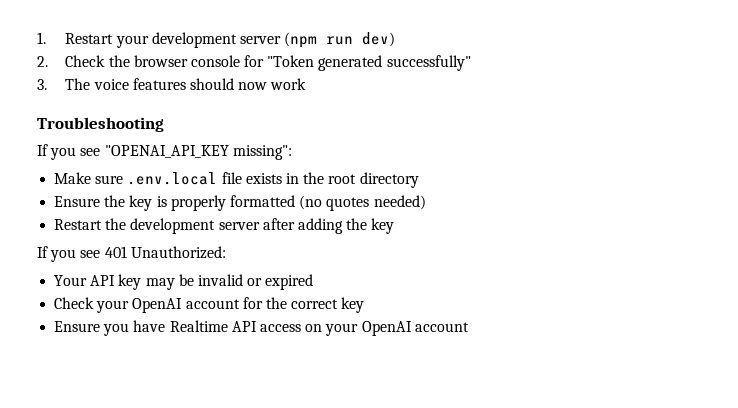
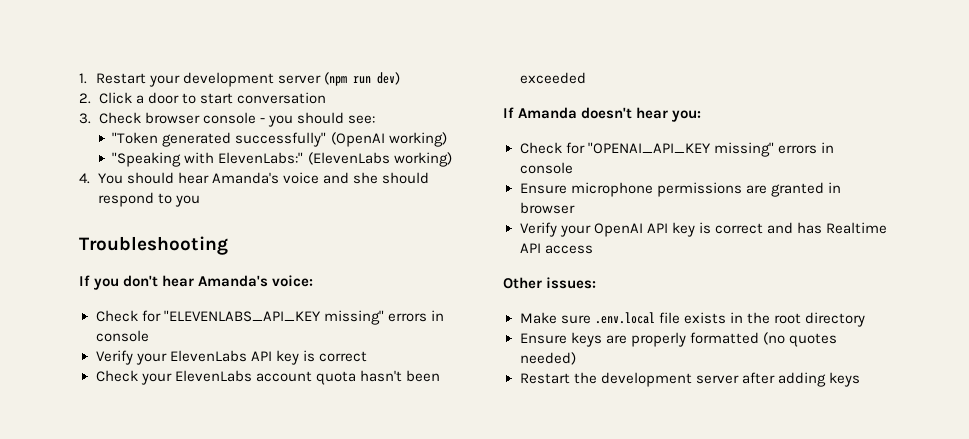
[65,55,471,71] [37,78,307,90] [37,117,164,132] [37,144,292,160] Check the browser console for "Token generated successfully" // 3. The voice features should now work // Troubleshooting // If you see "OPENAI_API_KEY missing": -> [98,92,326,104] [79,112,375,127] [112,132,447,147] [112,152,452,167] [79,172,429,184] [97,192,200,207] [79,236,228,255] [79,275,314,290] [95,310,444,325] [95,330,149,342] [95,350,367,365] [95,370,440,385] [519,72,586,84] [503,107,702,122] [519,142,834,157] [519,162,573,174] [519,182,841,197] [519,202,575,214] [519,222,887,237] [519,243,593,254] [503,277,597,289] Click a door to start conversation // 3. Check browser console - you should see: // "Token generated successfully" (OpenAI working) // "Speaking with ElevenLabs:" (ElevenLabs working) // 4. You should hear Amanda's voice and she should respond to you // Troubleshooting // If you don't hear Amanda's voice: // Check for "ELEVENLABS_API_KEY missing" errors in console // Verify your ElevenLabs API key is correct // Check your ElevenLabs account quota hasn't been exceeded // If Amanda doesn't hear you: // Check for "OPENAI_API_KEY missing" errors in console // Ensure microphone permissions are granted in browser // Verify your OpenAI API key is correct and has Realtime API access // Other issues:
[104,195,167,211] the key is -> [570,332,627,347] keys are
[346,218,395,234] [37,246,226,262] [54,274,314,290] [54,297,365,313] [54,320,469,336] the key // If you see 401 Unauthorized: // Your API key may be invalid or expired // Check your OpenAI account for the correct key // Ensure you have Realtime API access on your OpenAI account -> [828,372,860,387] keys

